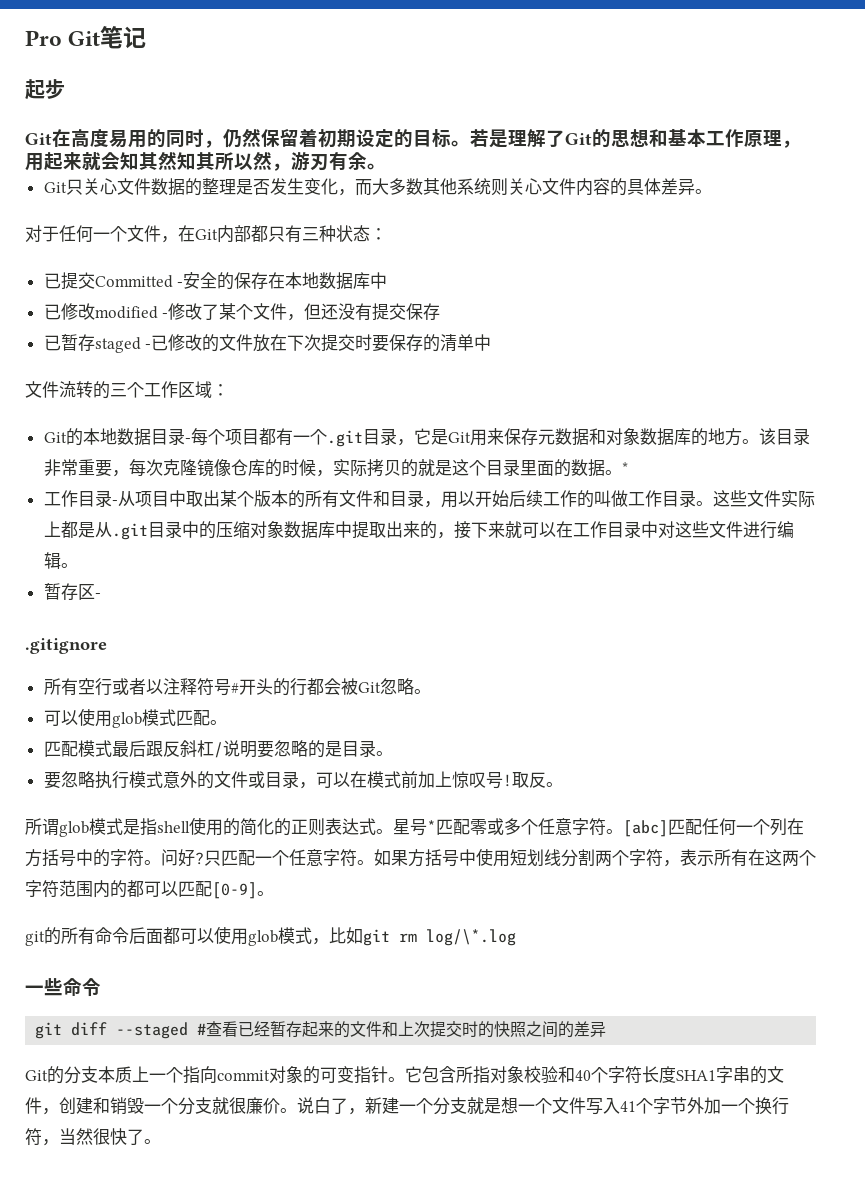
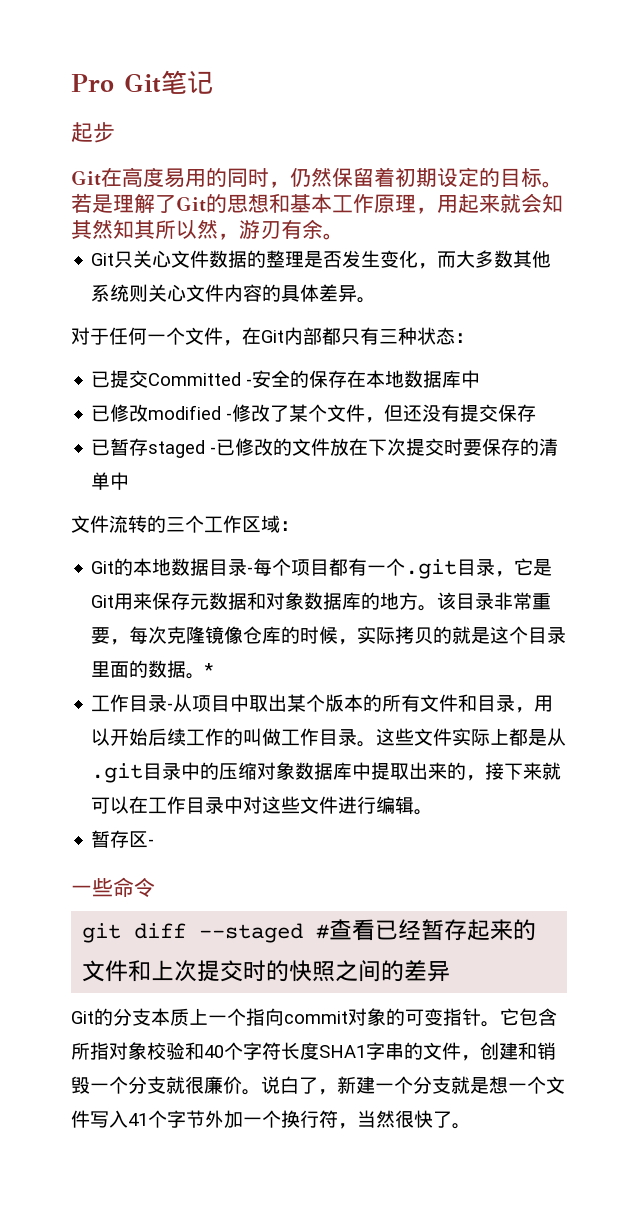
[25,638,107,654] [43,678,431,696] [43,708,227,728] [43,740,393,758] [43,771,563,789] [25,817,804,837] [25,848,816,867] [25,880,274,899] [25,926,516,946] // .gitignore // 所有空行或者以注释符号#开头的行都会被Git忽略。 // 可以使用glob模式匹配。 // 匹配模式最后跟反斜杠/说明要忽略的是目录。 // 要忽略执行模式意外的文件或目录，可以在模式前加上惊叹号!取反。 // 所谓glob模式是指shell使用的简化的正则表达式。星号*匹配零或多个任意字符。[abc]匹配任何一个列在方括号中的字符。问好?只匹配一个任意字符。如果方括号中使用短划线分割两个字符，表示所有在这两个字符范围内的都可以匹配[0-9]。 // git的所有命令后面都可以使用glob模式，比如git rm log/\*.log -> (155, 842) none

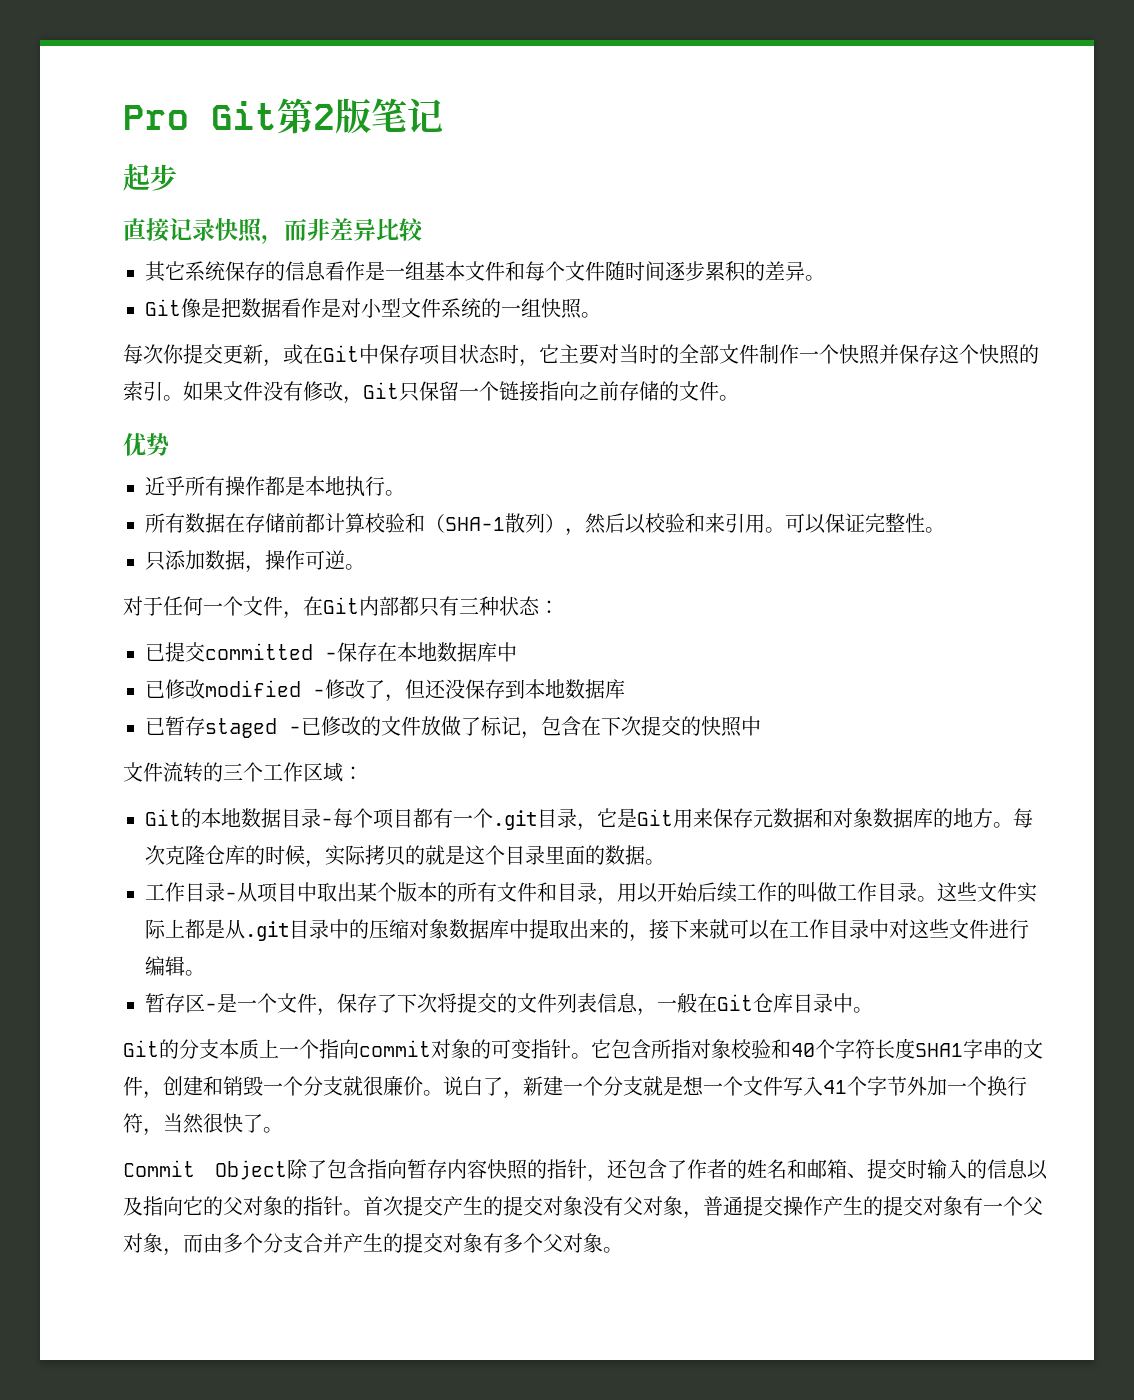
(161, 83) none -> [277,98,371,134] 第2版
[71,167,563,188] [71,193,563,214] [71,219,344,240] [91,250,552,269] [91,284,358,302] Git在高度易用的同时，仍然保留着初期设定的目标。若是理解了Git的思想和基本工作原理，用起来就会知其然知其所以然，游刃有余。 // Git只关心文件数据的整理是否发生变化，而大多数其他系统则关心文件内容的具体差异 -> [123,218,424,244] [145,261,825,282] [145,298,601,319] [123,344,1039,367] [123,381,739,404] [123,433,169,456] [145,476,405,497] [145,513,945,536] [145,550,345,573] 直接记录快照，而非差异比较 // 其它系统保存的信息看作是一组基本文件和每个文件随时间逐步累积的差异。 // Git像是把数据看作是对小型文件系统的一组快照。 // 每次你提交更新，或在Git中保存项目状态时，它主要对当时的全部文件制作一个快照并保存这个快照的索引。如果文件没有修改，Git只保留一个链接指向之前存储的文件。 // 优势 // 近乎所有操作都是本地执行。 // 所有数据在存储前都计算校验和（SHA-1散列），然后以校验和来引用。可以保证完整性。 // 只添加数据，操作可逆
[148,370,310,388] Committed -安全的 -> [205,643,337,660] committed -
[289,404,366,422] 某个文件 -> (385, 689) none
[441,404,537,422] 有提交保存 -> [465,679,625,699] 保存到本地数据库
[349,438,559,456] [91,472,111,490] 在下次提交时要保存的清单 -> [441,716,742,739] 做了标记，包含在下次提交的快照
[437,592,552,610] [91,627,130,645] 该目录非常重要， -> (1013, 825) none
[205,626,244,644] 镜像 -> (205, 855) none
[204,663,214,676] * -> (665, 862) none
[71,877,155,898] [82,919,537,943] [82,960,451,982] // 一些命令 // git diff --staged #查看已经暂存起来的文件和上次提交时的快照之间的差异 -> [217,993,873,1016] 是一个文件，保存了下次将提交的文件列表信息，一般在Git仓库目录中。
(471, 1126) none -> [123,1159,1048,1182] [123,1196,1043,1219] [123,1233,623,1256] // Commit Object除了包含指向暂存内容快照的指针，还包含了作者的姓名和邮箱、提交时输入的信息以及指向它的父对象的指针。首次提交产生的提交对象没有父对象，普通提交操作产生的提交对象有一个父对象，而由多个分支合并产生的提交对象有多个父对象。

